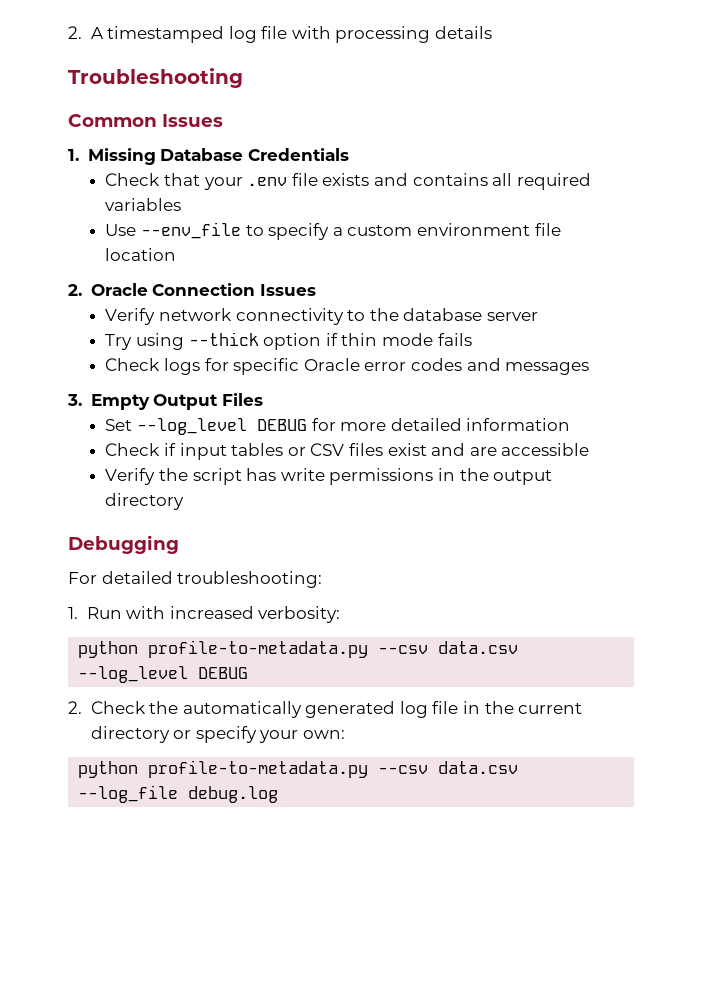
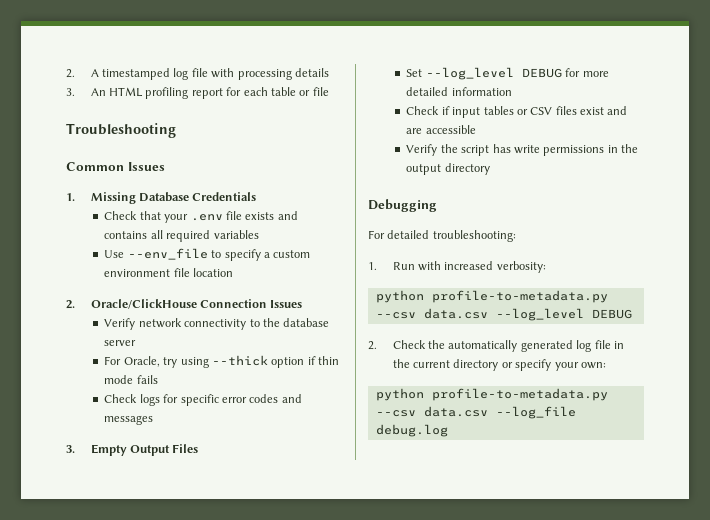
(493, 32) none -> [66,87,329,99] // 3. An HTML profiling report for each table or file
[90,283,148,296] Oracle -> [90,299,197,309] Oracle/ClickHouse
[105,334,133,350] Try -> [104,356,178,368] For Oracle, try
[303,358,360,371] Oracle -> (219, 400) none

